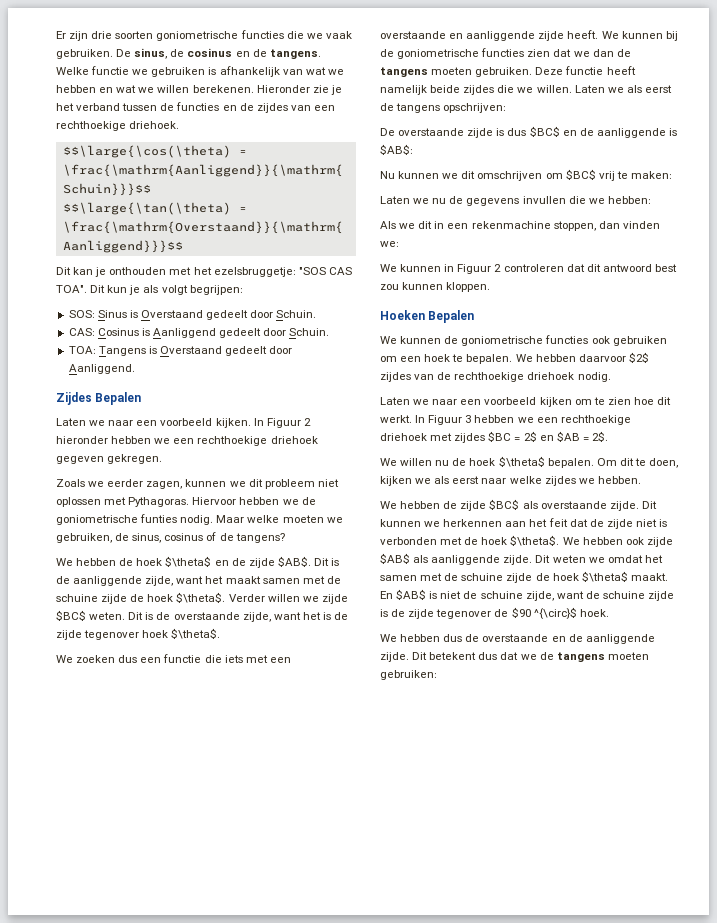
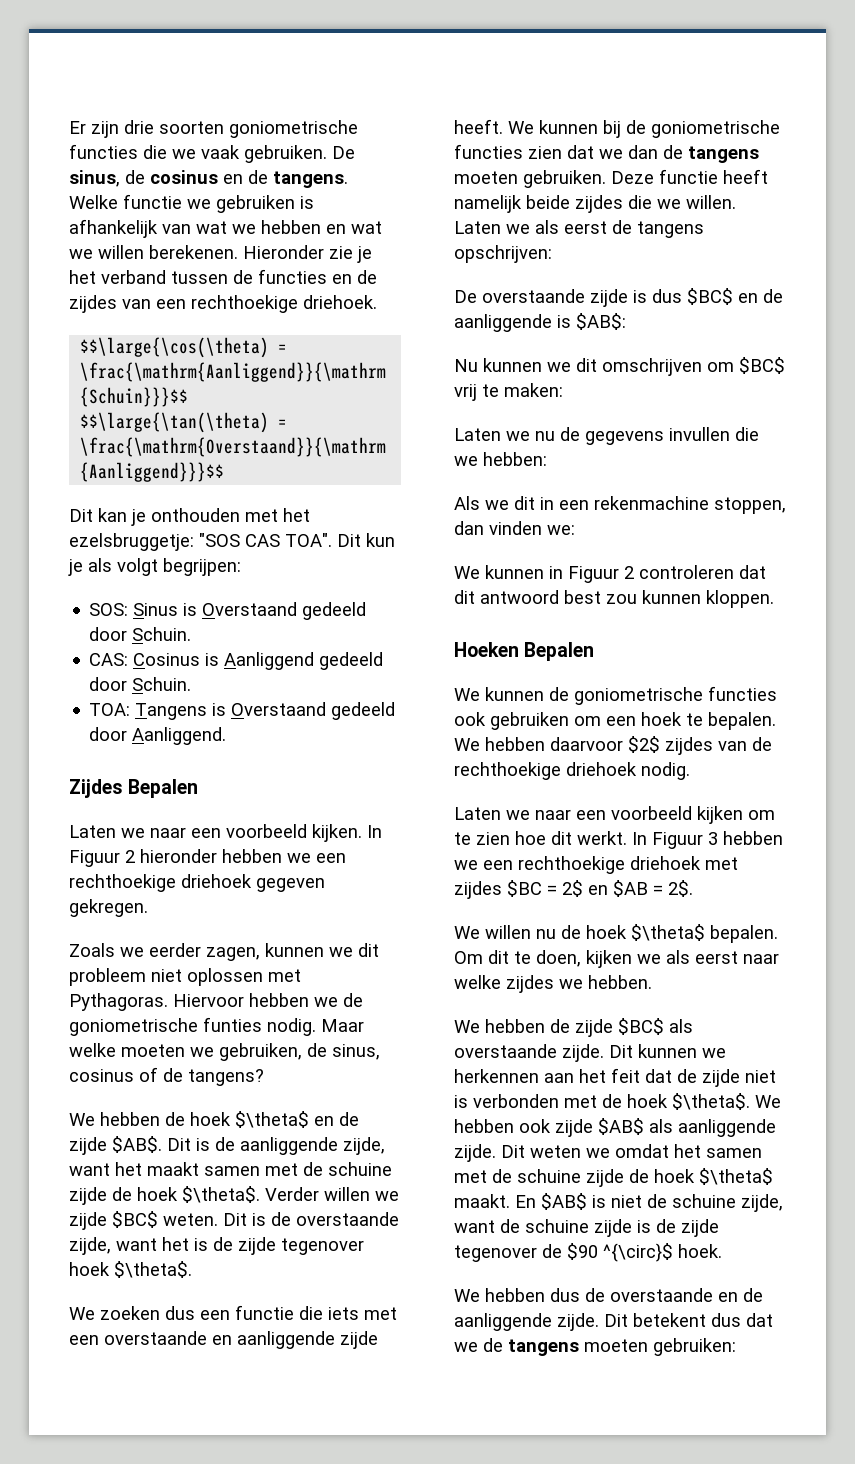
[206,310,249,320] gedeelt -> [302,602,367,620] gedeeld
[219,328,262,338] gedeelt -> [319,652,384,670] gedeeld
[225,346,268,356] gedeelt -> [331,702,396,720] gedeeld

